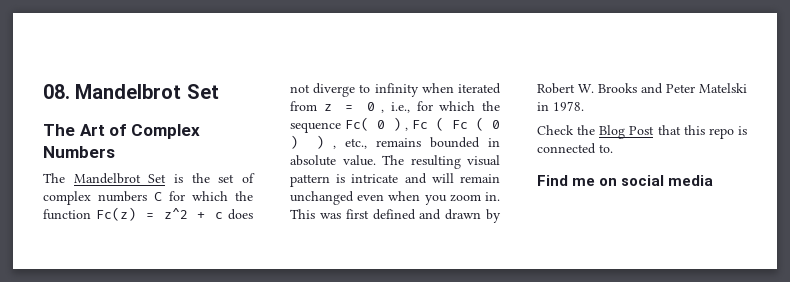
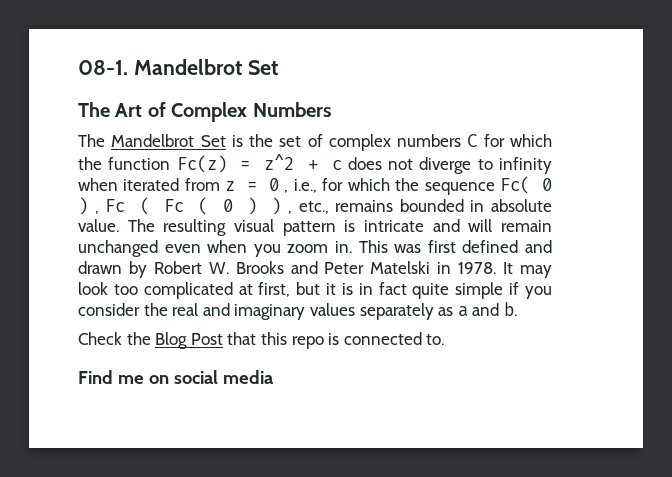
[43,84,70,99] 08. -> [78,60,128,75] 08-1.
(584, 106) none -> [503,262,553,278] [78,282,553,299] [78,302,517,320] It may look too complicated at first, but it is in fact quite simple if you consider the real and imaginary values separately as a and b.

